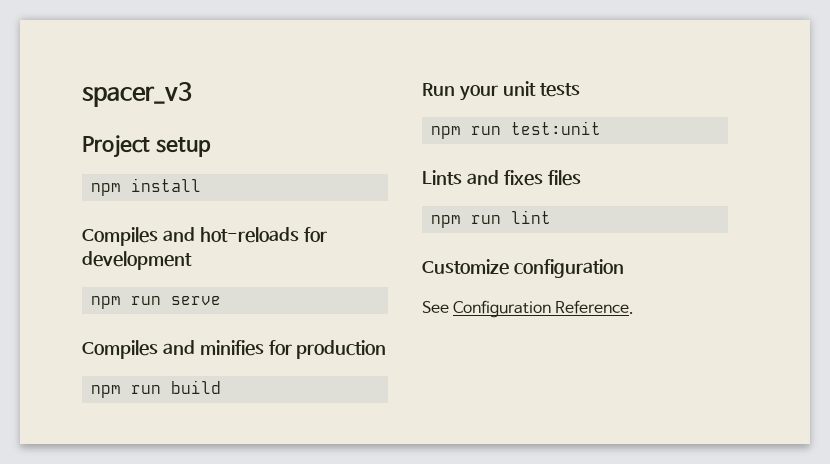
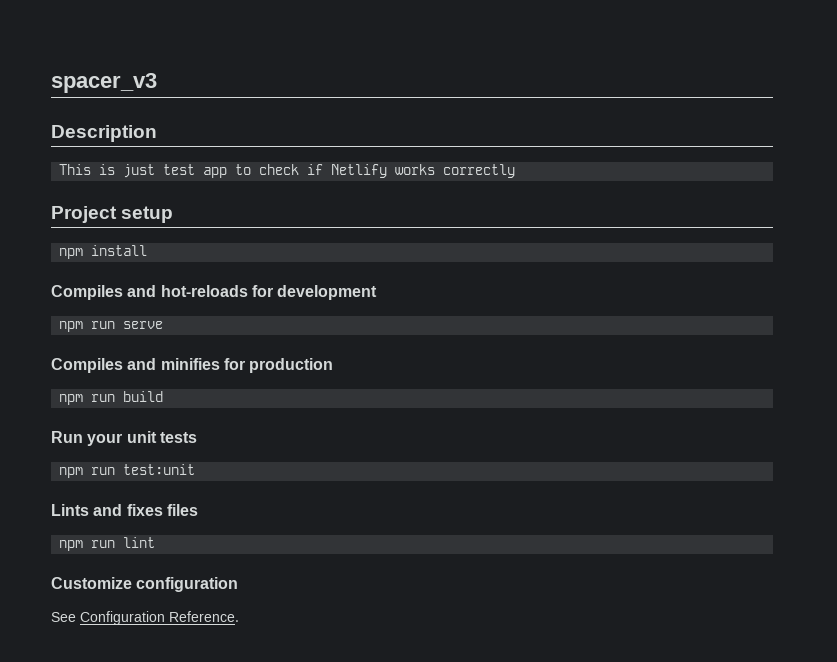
(192, 94) none -> [51,125,157,142] [59,164,516,178] // Description // This is just test app to check if Netlify works correctly

